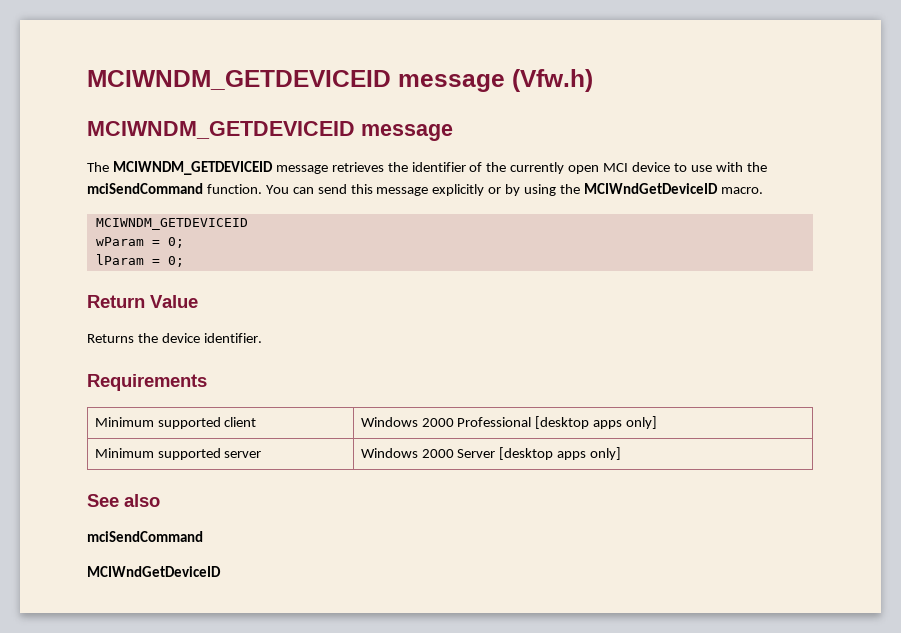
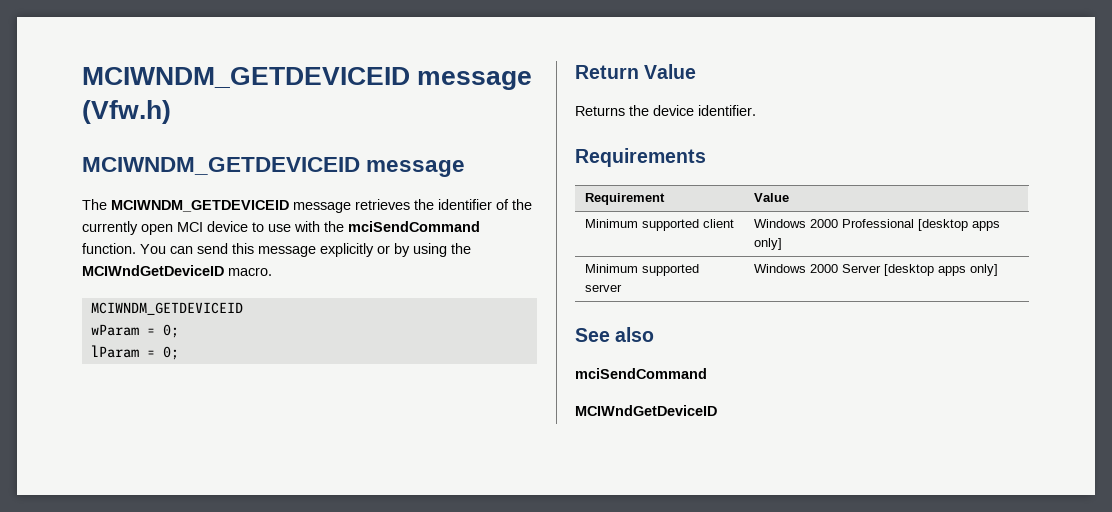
(207, 382) none -> [585,193,666,205] [754,193,790,202] // Requirement | Value

